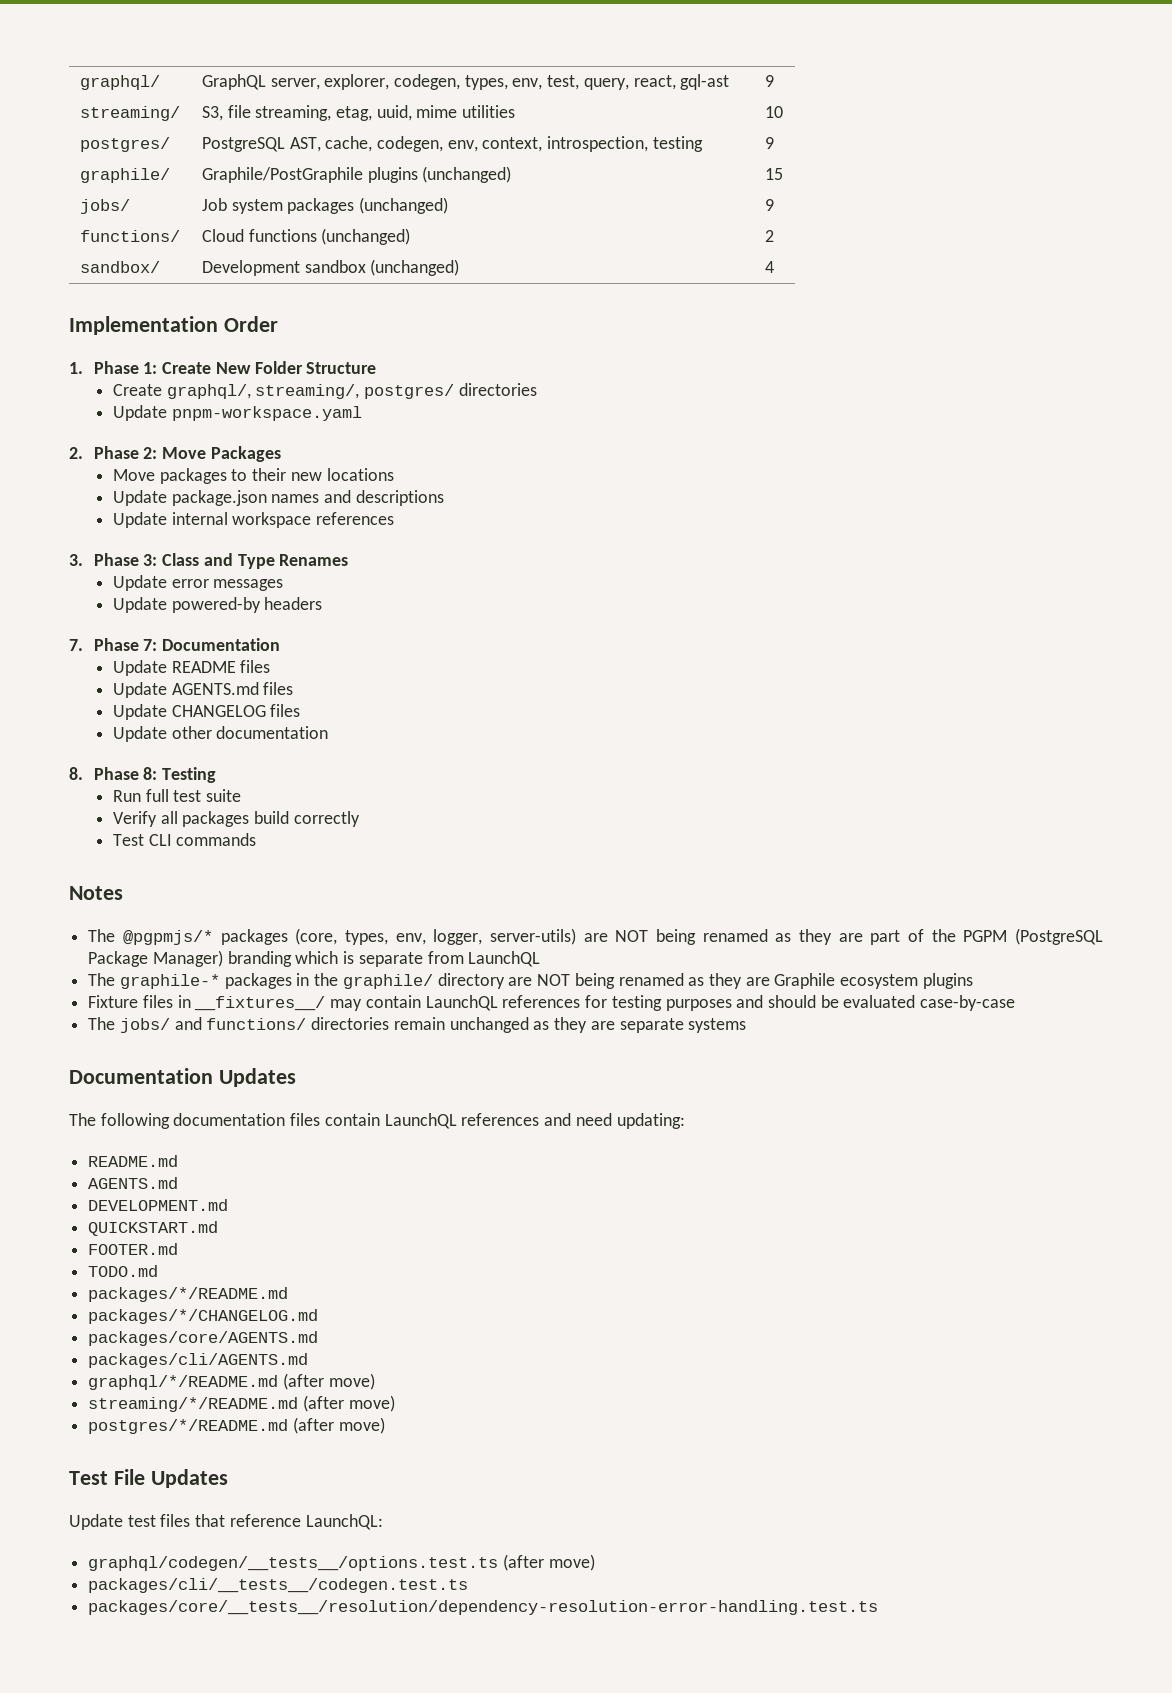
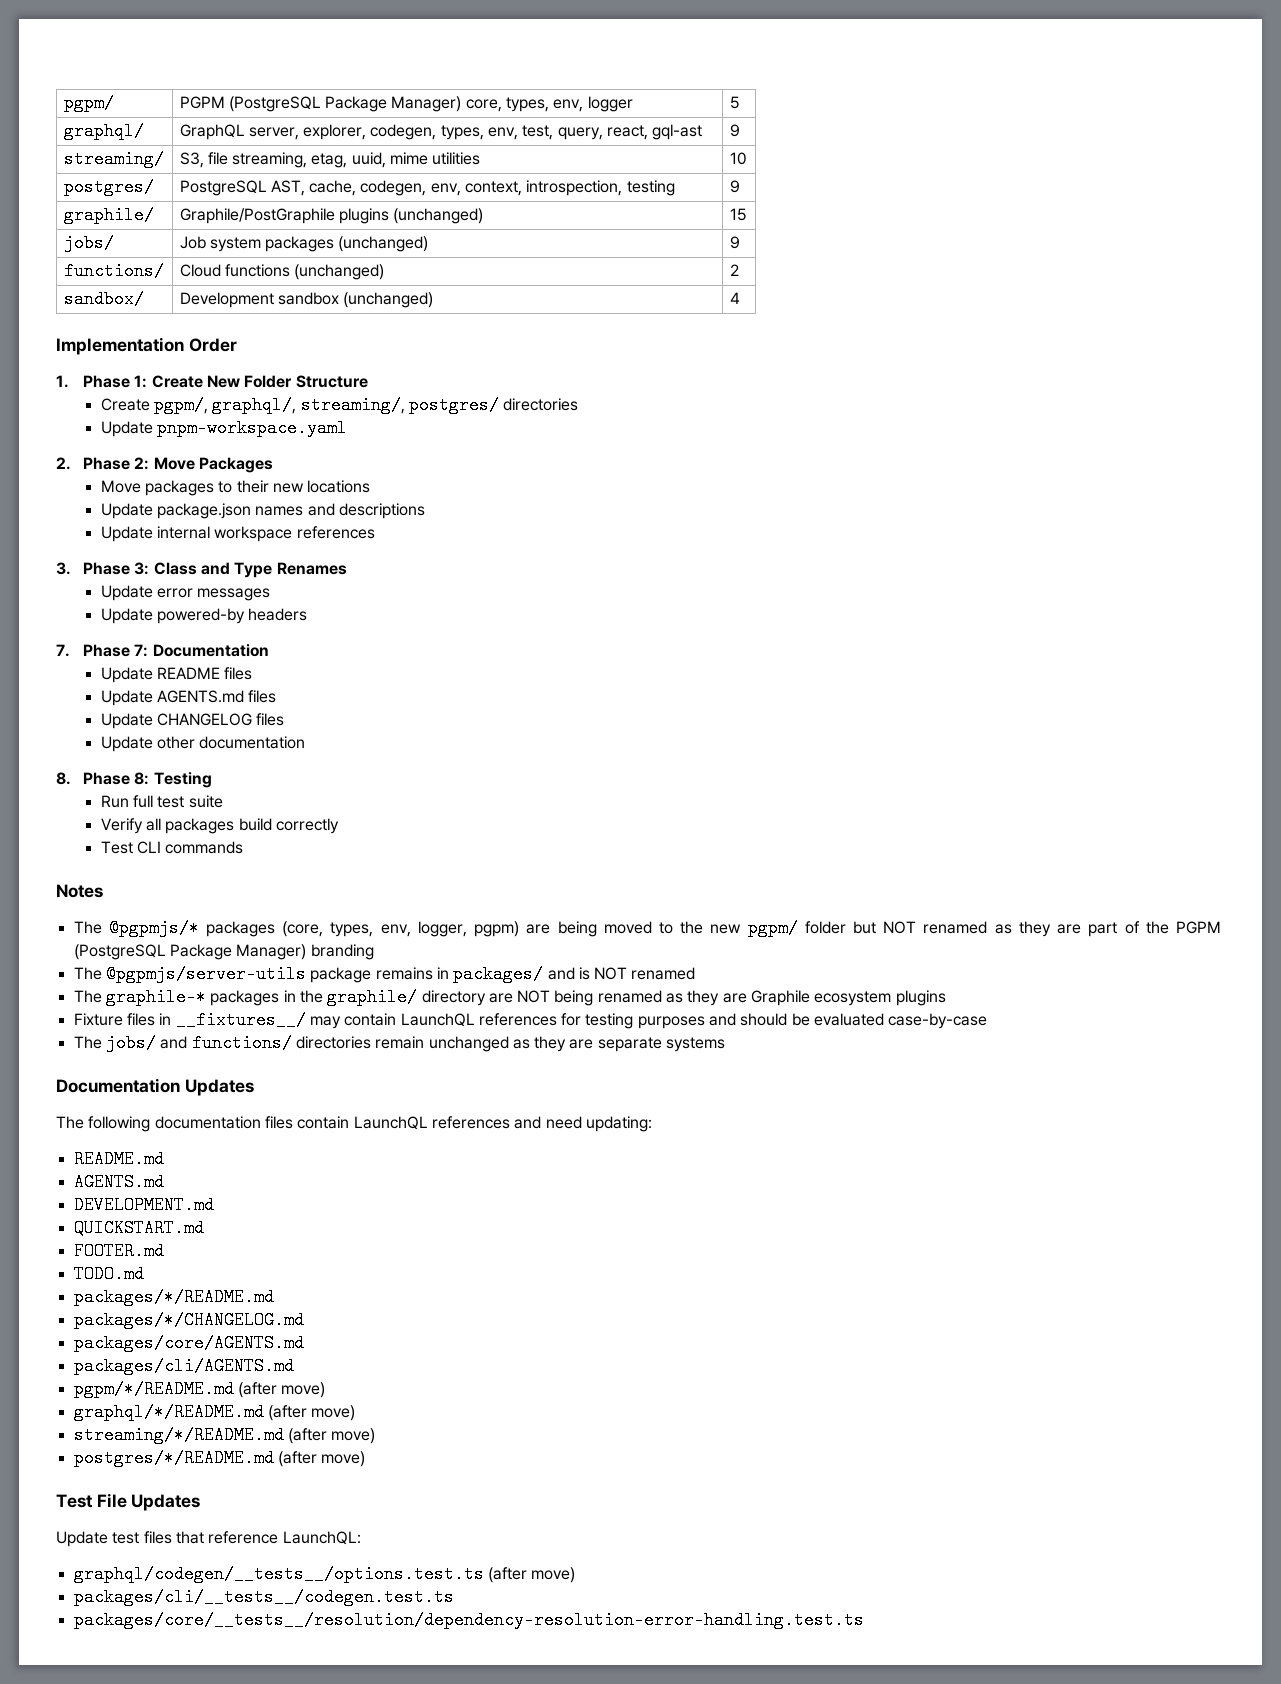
(79, 82) none -> [63,94,114,112] [179,96,633,112] [729,96,740,109] pgpm/ | PGPM (PostgreSQL Package Manager) core, types, env, logger | 5 //
(162, 390) none -> [153,396,208,414] pgpm/,
[489,928,696,945] server-utils) are NOT being -> [474,919,917,937] pgpm) are being moved to the new pgpm/ folder but NOT
[295,951,541,967] which is separate from LaunchQL -> [73,965,696,983] // The @pgpmjs/server-utils package remains in packages/ and is NOT renamed
(309, 1360) none -> [73,1380,326,1398] // pgpm/*/README.md (after move)

